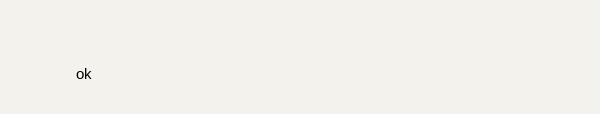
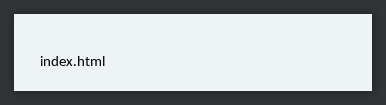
[76,68,92,79] ok -> [40,56,105,66] index.html

